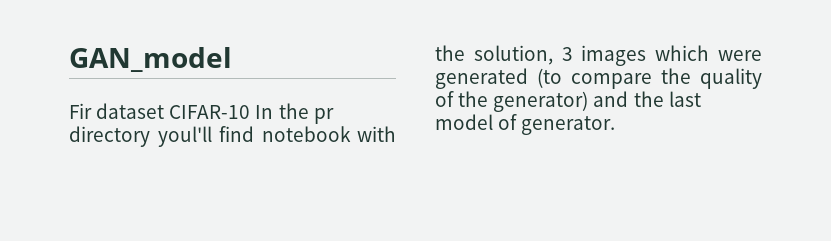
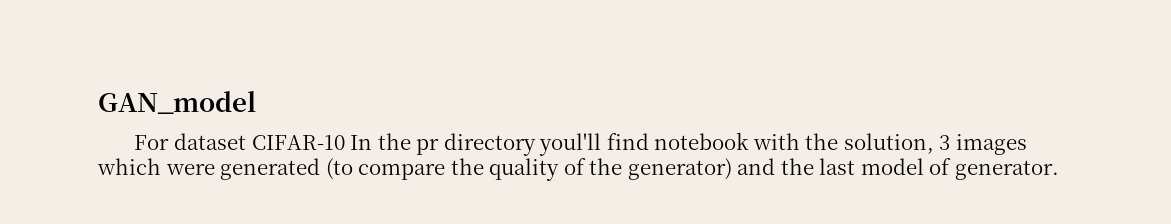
[69,103,92,119] Fir -> [134,135,170,150] For

